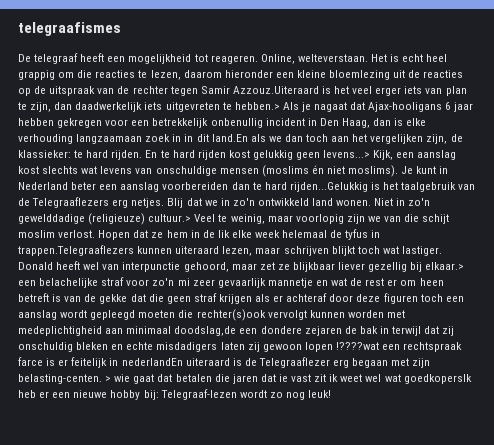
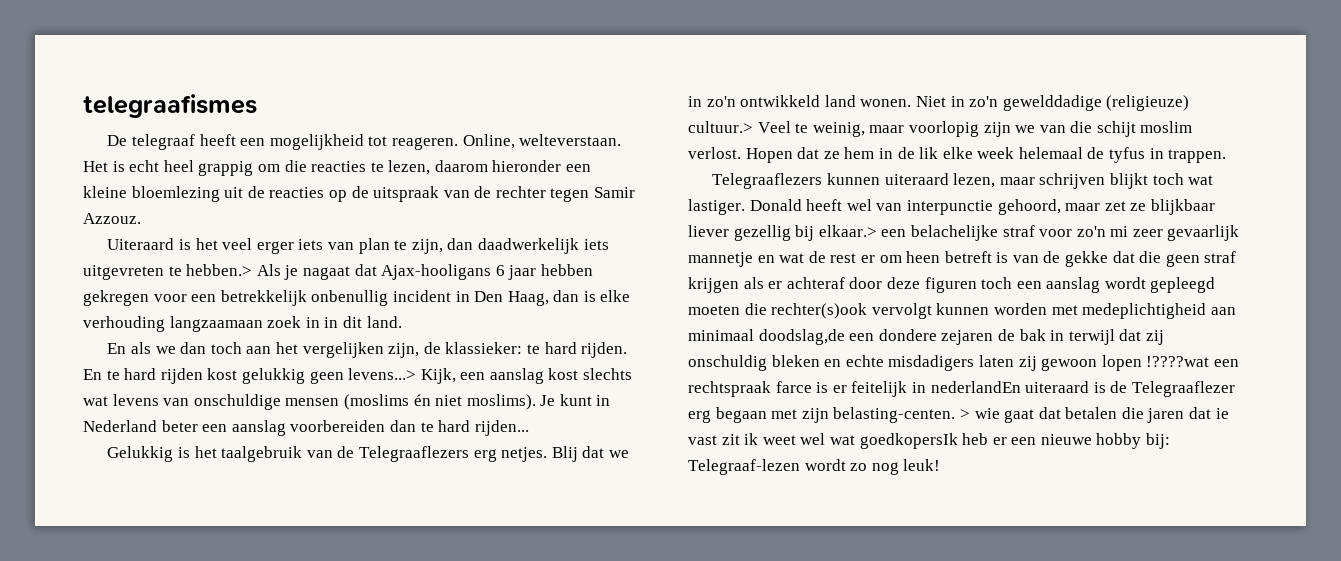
[232,86,319,94] Azzouz.Uiteraard -> [83,213,141,224] [107,238,175,250] Azzouz. // Uiteraard
[211,134,248,142] land.En -> [366,316,402,328] [107,343,127,354] land. // En
[289,182,368,192] rijden...Gelukkig -> [474,420,529,436] [107,446,174,462] rijden... // Gelukkig
[18,245,134,256] trappen.Telegraaflezers -> [1168,149,1227,163] [712,173,823,189] trappen. // Telegraaflezers

